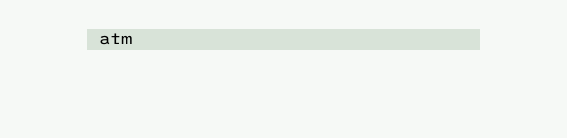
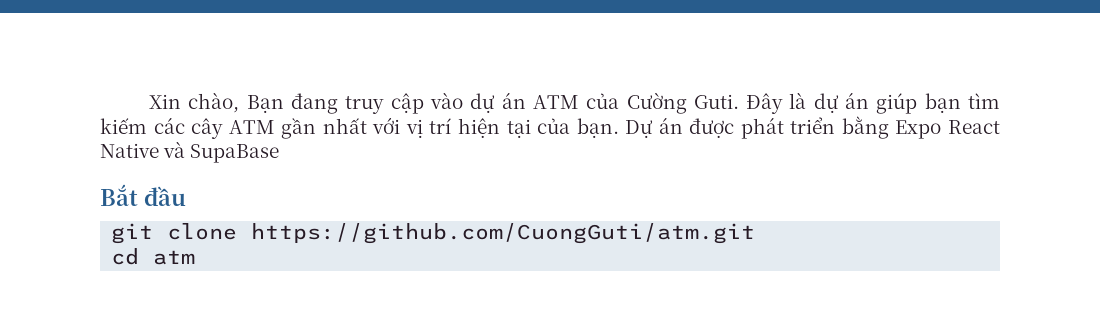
(98, 39) none -> [149,92,1000,114] [100,116,1000,139] [100,141,280,163] [100,184,186,206] [111,223,756,244] [111,248,140,265] Xin chào, Bạn đang truy cập vào dự án ATM của Cường Guti. Đây là dự án giúp bạn tìm kiếm các cây ATM gần nhất với vị trí hiện tại của bạn. Dự án được phát triển bằng Expo React Native và SupaBase // Bắt đầu // git clone https://github.com/CuongGuti/atm.git // cd

